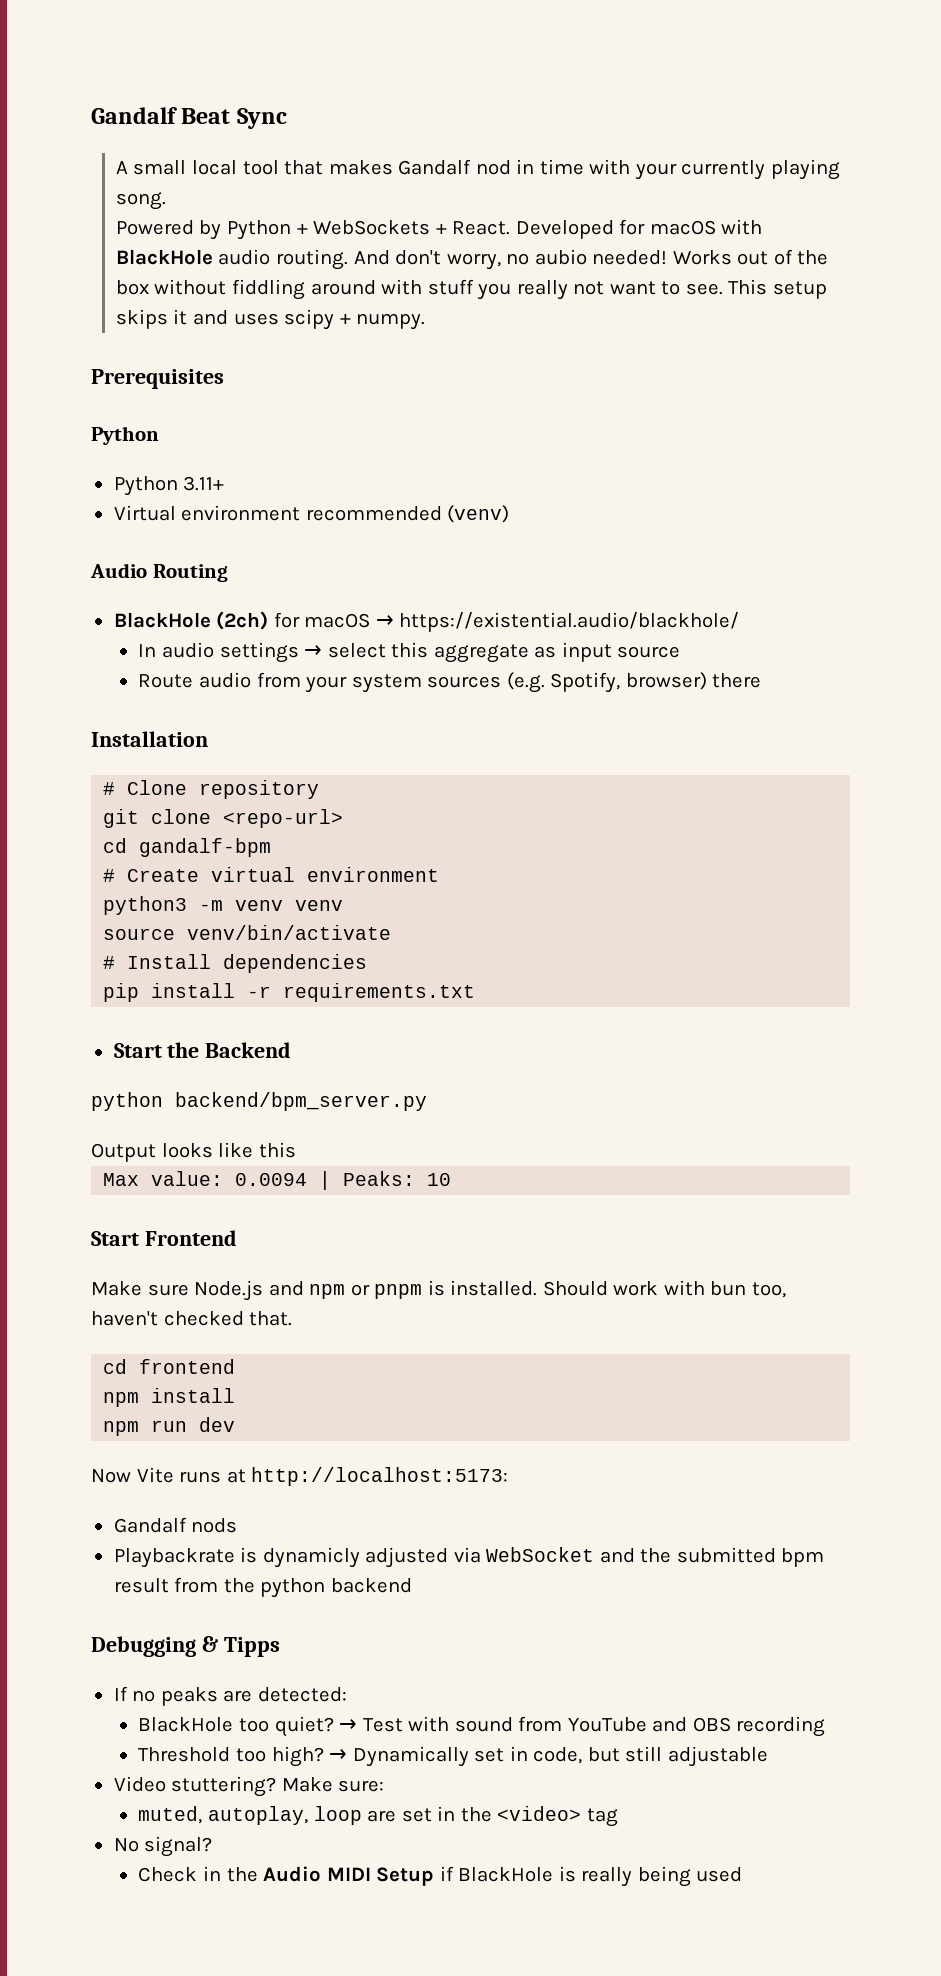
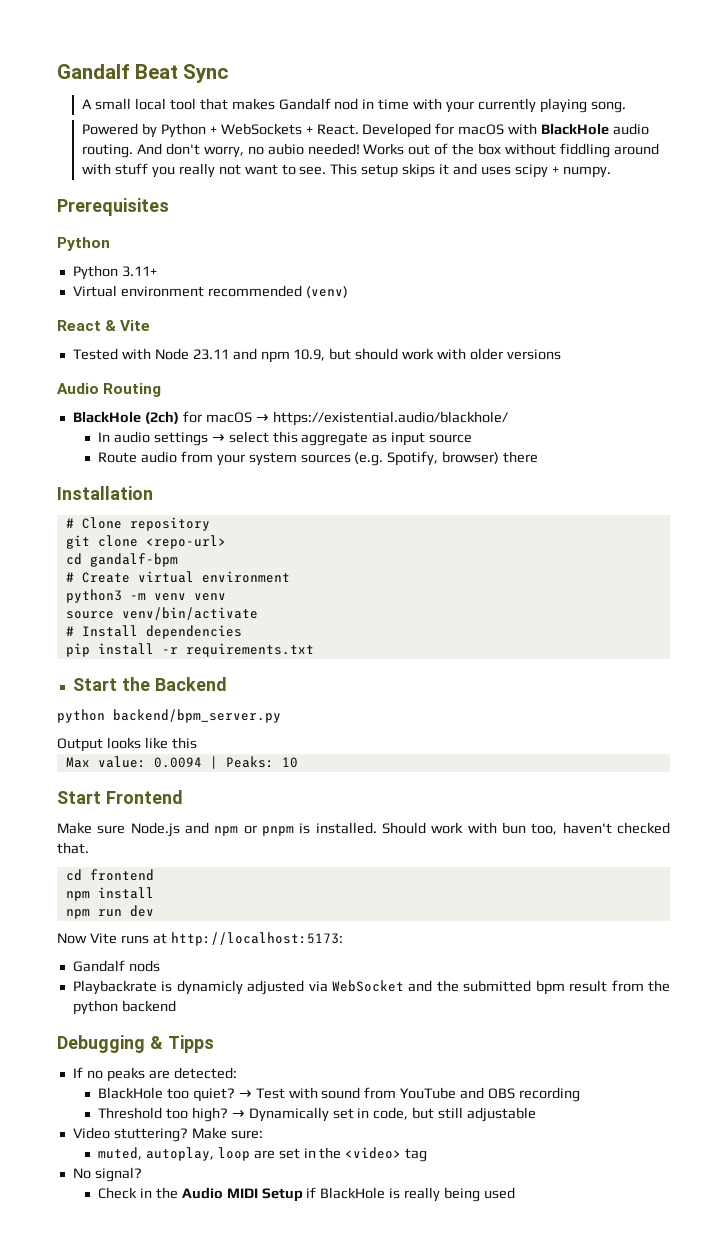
(510, 514) none -> [57,320,151,331] [72,348,561,363] // React & Vite // Tested with Node 23.11 and npm 10.9, but should work with older versions

